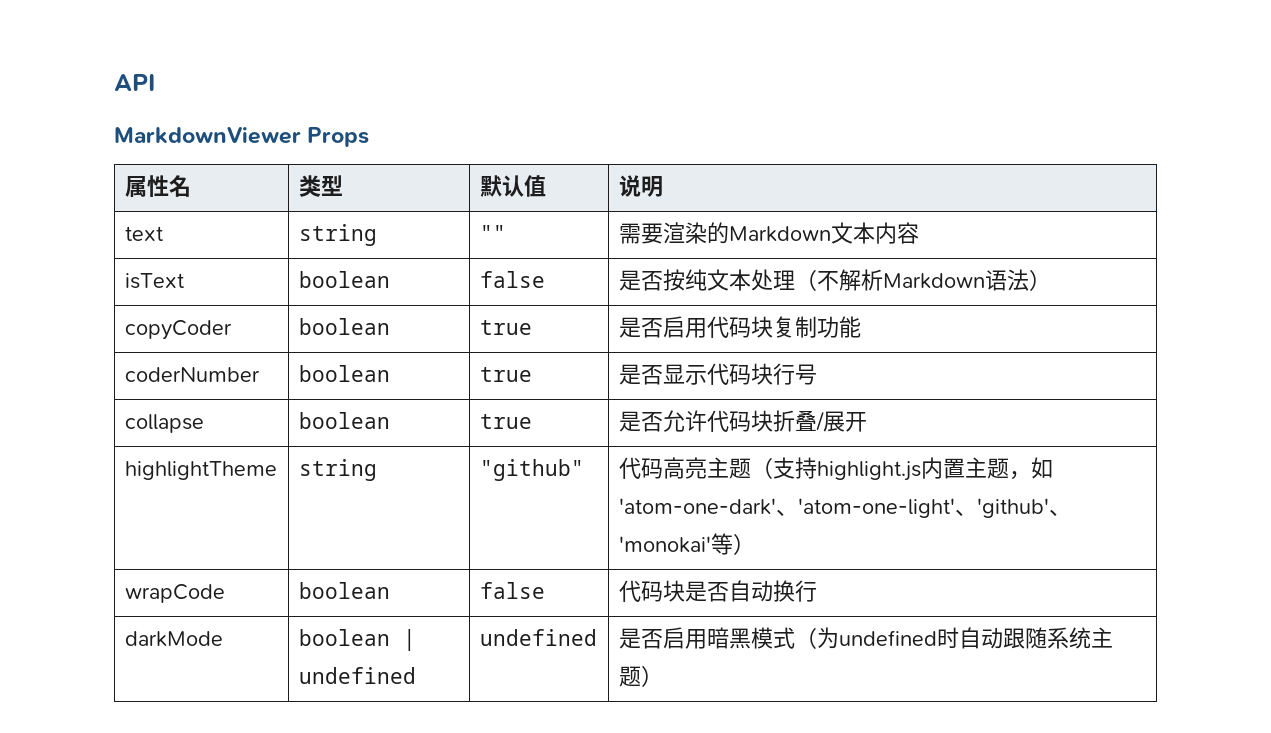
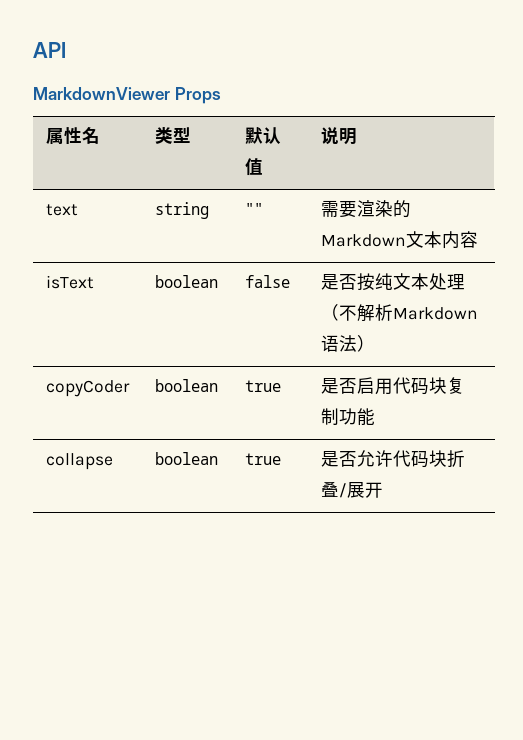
[124,367,260,382] [298,365,390,382] [479,367,532,382] [618,363,817,385] // coderNumber | boolean | true | 是否显示代码块行号 -> (375, 417) none
[124,461,277,480] [298,459,377,481] [479,459,584,481] [618,457,1053,481] [618,498,1071,518] [618,533,755,555] [124,584,225,603] [298,582,390,599] [479,582,545,599] [618,580,817,602] [124,631,223,647] [298,629,416,651] [298,667,416,684] [479,629,597,646] [618,627,1113,649] [618,666,663,687] // highlightTheme | string | "github" | 代码高亮主题（支持highlight.js内置主题，如'atom-one-dark'、'atom-one-light'、'github'、'monokai'等） // wrapCode | boolean | false | 代码块是否自动换行 // darkMode | boolean | undefined | undefined | 是否启用暗黑模式（为undefined时自动跟随系统主题） -> (383, 490) none

